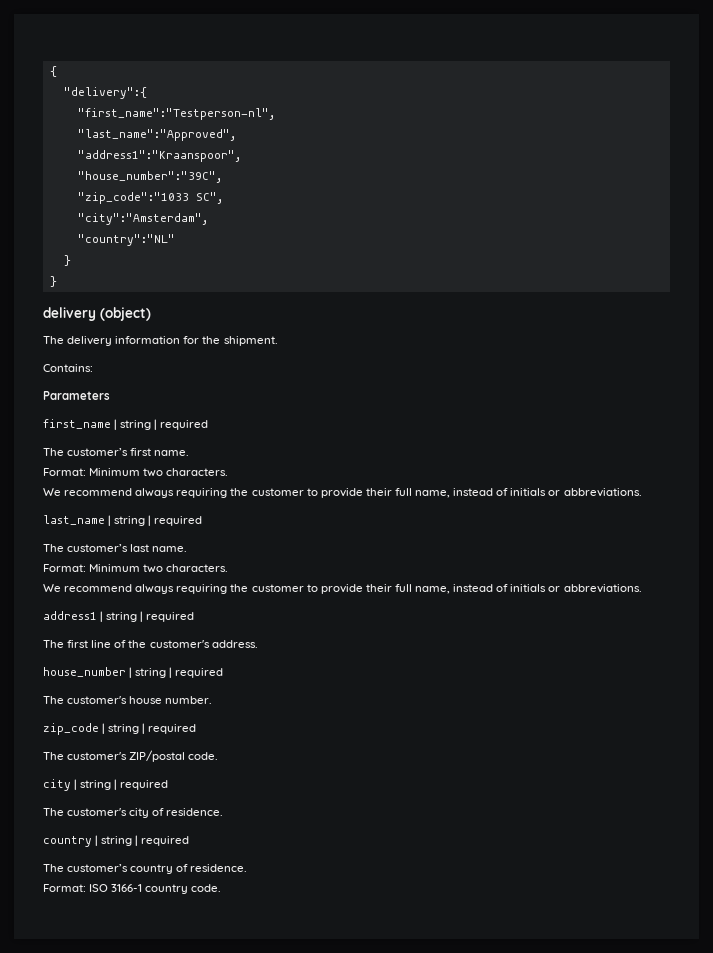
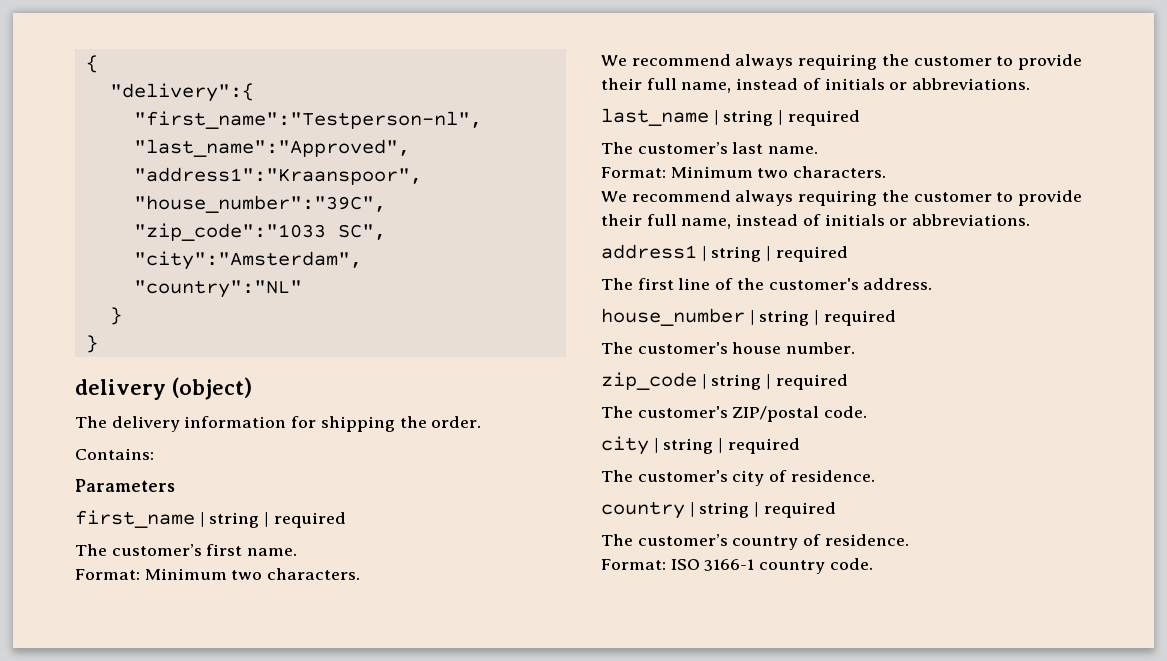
[202,336,278,346] the shipment. -> [320,416,482,432] shipping the order.

